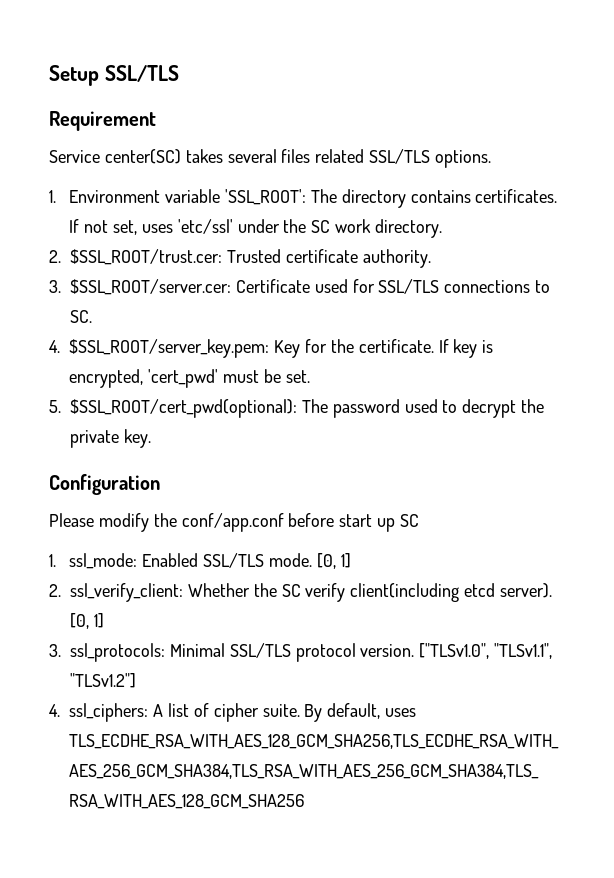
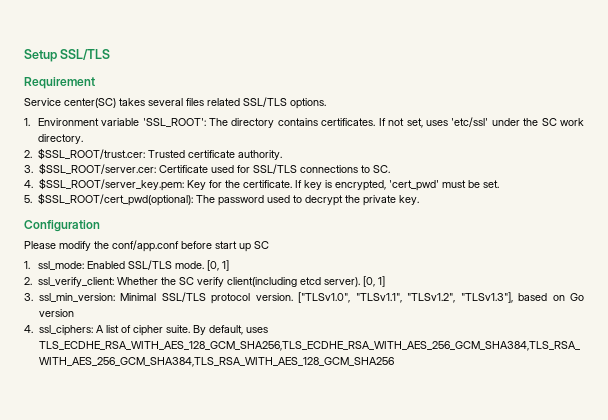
[70,643,165,662] ssl_protocols: -> [38,293,115,302] ssl_min_version:
[70,673,136,688] "TLSv1.2"] -> [407,292,584,303] [38,309,74,317] "TLSv1.2", "TLSv1.3"], based on Go version

